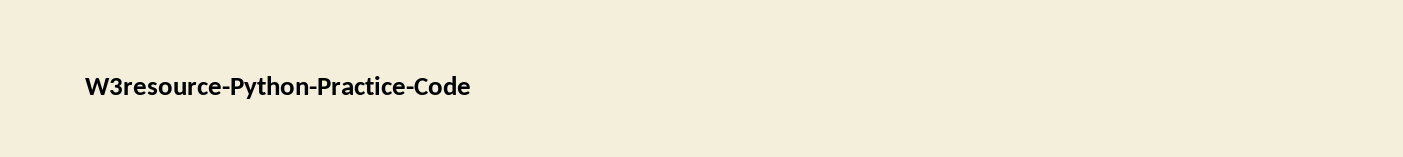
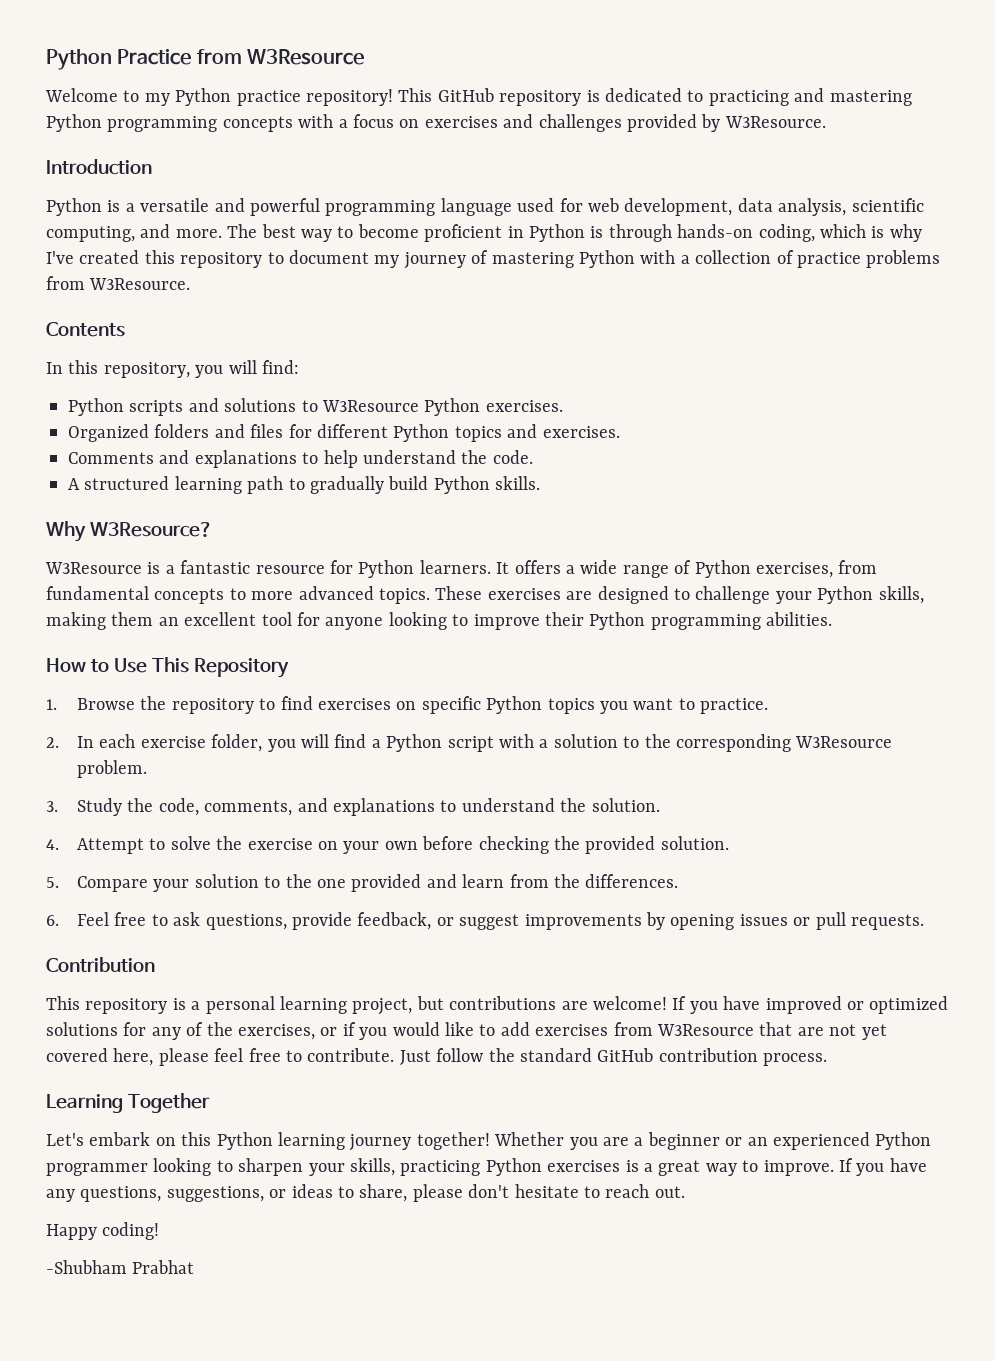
[85,76,471,99] W3resource-Python-Practice-Code -> [46,49,365,70] [45,88,912,106] [46,114,826,132] [46,159,152,175] [46,198,924,216] [46,224,922,242] [46,250,941,269] [46,276,191,290] [46,322,125,337] [46,360,299,378] [68,398,563,416] [68,424,620,442] [68,450,533,468] [68,476,541,494] [46,521,213,542] [45,560,878,578] [46,586,924,604] [46,612,833,630] [46,657,289,678] [46,696,769,714] [46,734,893,752] [76,760,147,778] [46,798,660,816] [46,836,729,854] [46,874,679,892] [46,912,924,930] [46,957,155,972] [46,996,949,1015] [46,1022,887,1040] [46,1048,828,1066] [46,1093,210,1113] [46,1132,932,1151] [46,1158,927,1176] [46,1184,685,1202] [46,1222,160,1240] [46,1260,195,1274] Python Practice from W3Resource // Welcome to my Python practice repository! This GitHub repository is dedicated to practicing and mastering Python programming concepts with a focus on exercises and challenges provided by W3Resource. // Introduction // Python is a versatile and powerful programming language used for web development, data analysis, scientific computing, and more. The best way to become proficient in Python is through hands-on coding, which is why I've created this repository to document my journey of mastering Python with a collection of practice problems from W3Resource. // Contents // In this repository, you will find: // Python scripts and solutions to W3Resource Python exercises. // Organized folders and files for different Python topics and exercises. // Comments and explanations to help understand the code. // A structured learning path to gradually build Python skills. // Why W3Resource? // W3Resource is a fantastic resource for Python learners. It offers a wide range of Python exercises, from fundamental concepts to more advanced topics. These exercises are designed to challenge your Python skills, making them an excellent tool for anyone looking to improve their Python programming abilities. // How to Use This Repository // 1. Browse the repository to find exercises on specific Python topics you want to practice. // 2. In each exercise folder, you will find a Python script with a solution to the corresponding W3Resource problem. // 3. Study the code, comments, and explanations to understand the solution. // 4. Attempt to solve the exercise on your own before checking the provided solution. // 5. Compare your solution to the one provided and learn from the differences. // 6. Feel free to ask questions, provide feedback, or suggest improvements by opening issues or pull requests. // Contribution // This repository is a personal learning project, but contributions are welcome! If you have improved or optimized solutions for any of the exercises, or if you would like to add exercises from W3Resource that are not yet covered here, please feel free to contribute. Just follow the standard GitHub contribution process. // Learning Together // Let's embark on this Python learning journey together! Whether you are a beginner or an experienced Python programmer looking to sharpen your skills, practicing Python exercises is a great way to improve. If you have any questions, suggestions, or ideas to share, please don't hesitate to reach out. // Happy coding! // -Shubham Prabhat

